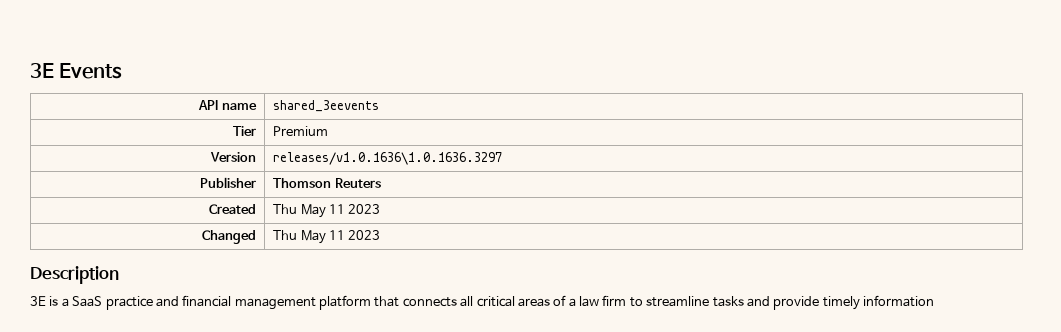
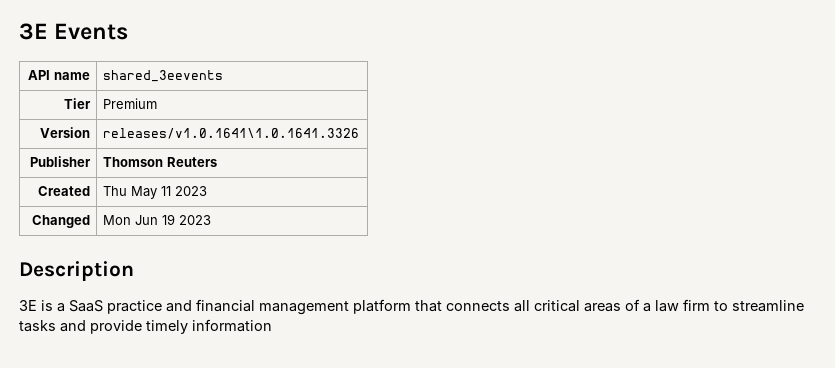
[273,152,503,165] releases/v1.0.1636\1.0.1636.3297 -> [102,128,359,139] releases/v1.0.1641\1.0.1641.3326
[273,230,346,244] Thu May 11 -> [102,214,175,225] Mon Jun 19

